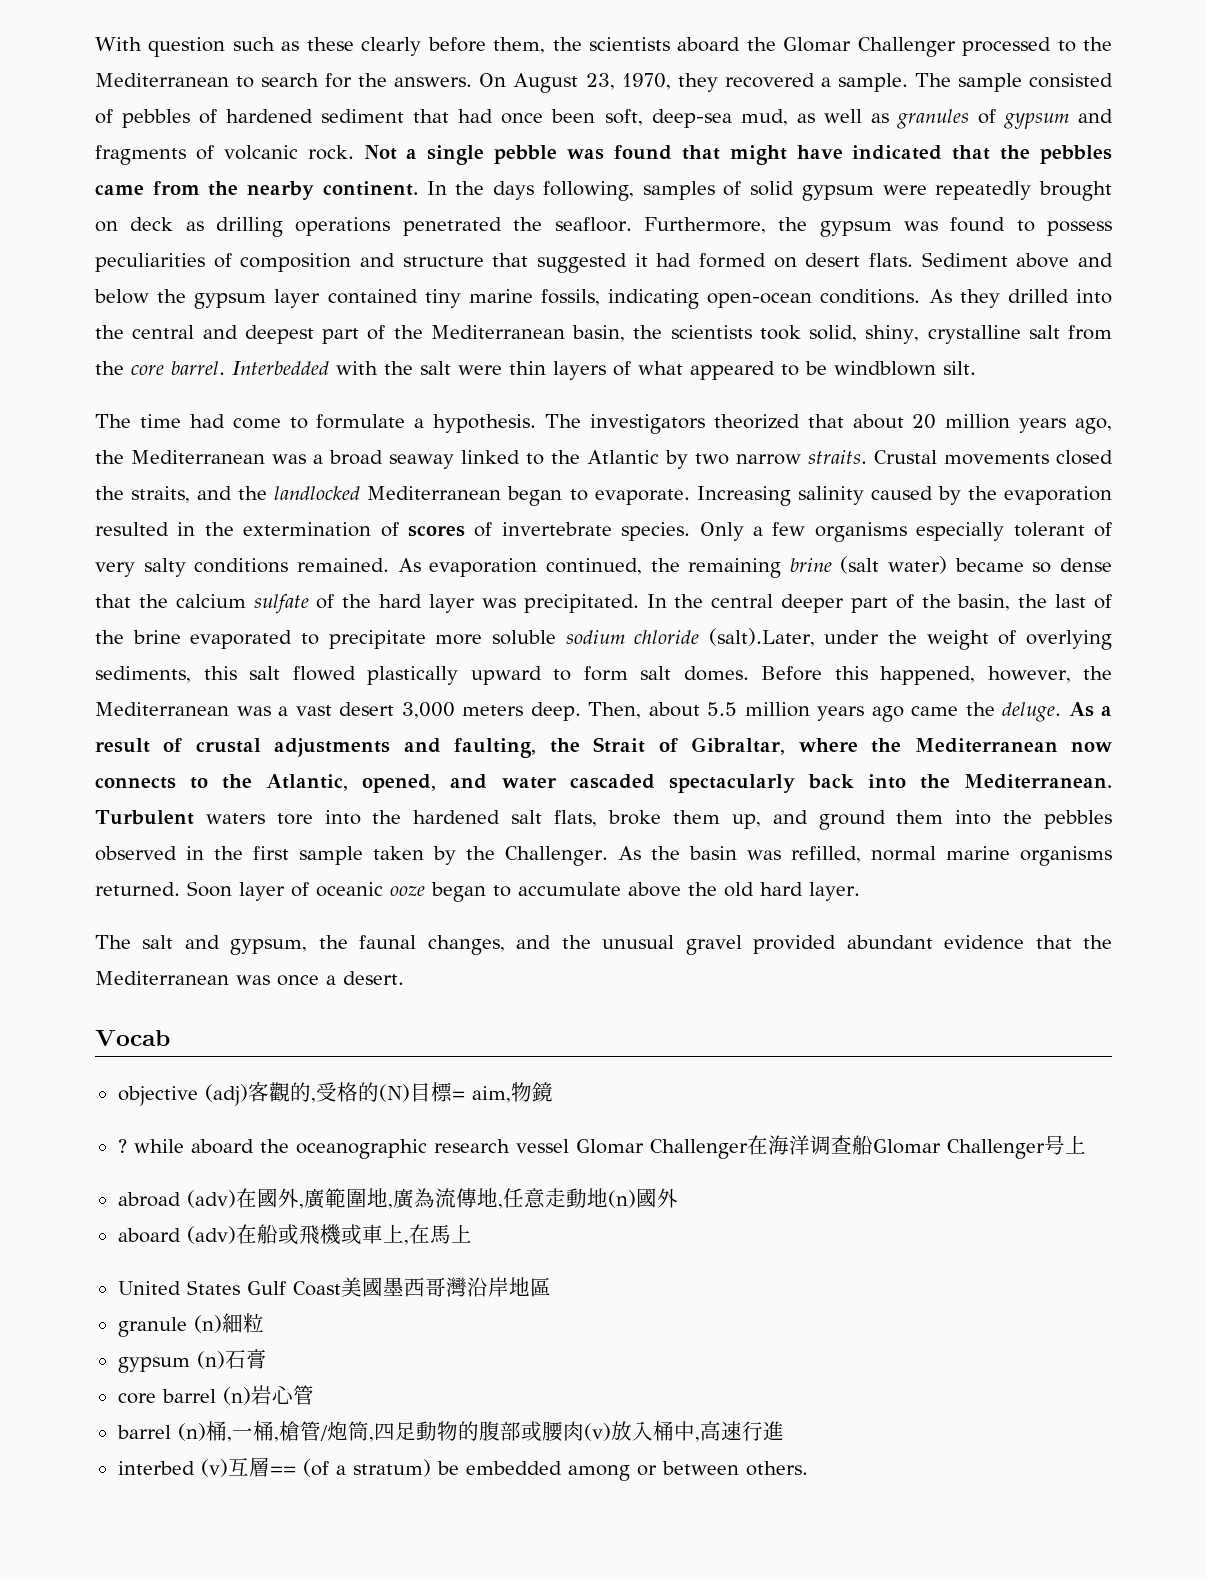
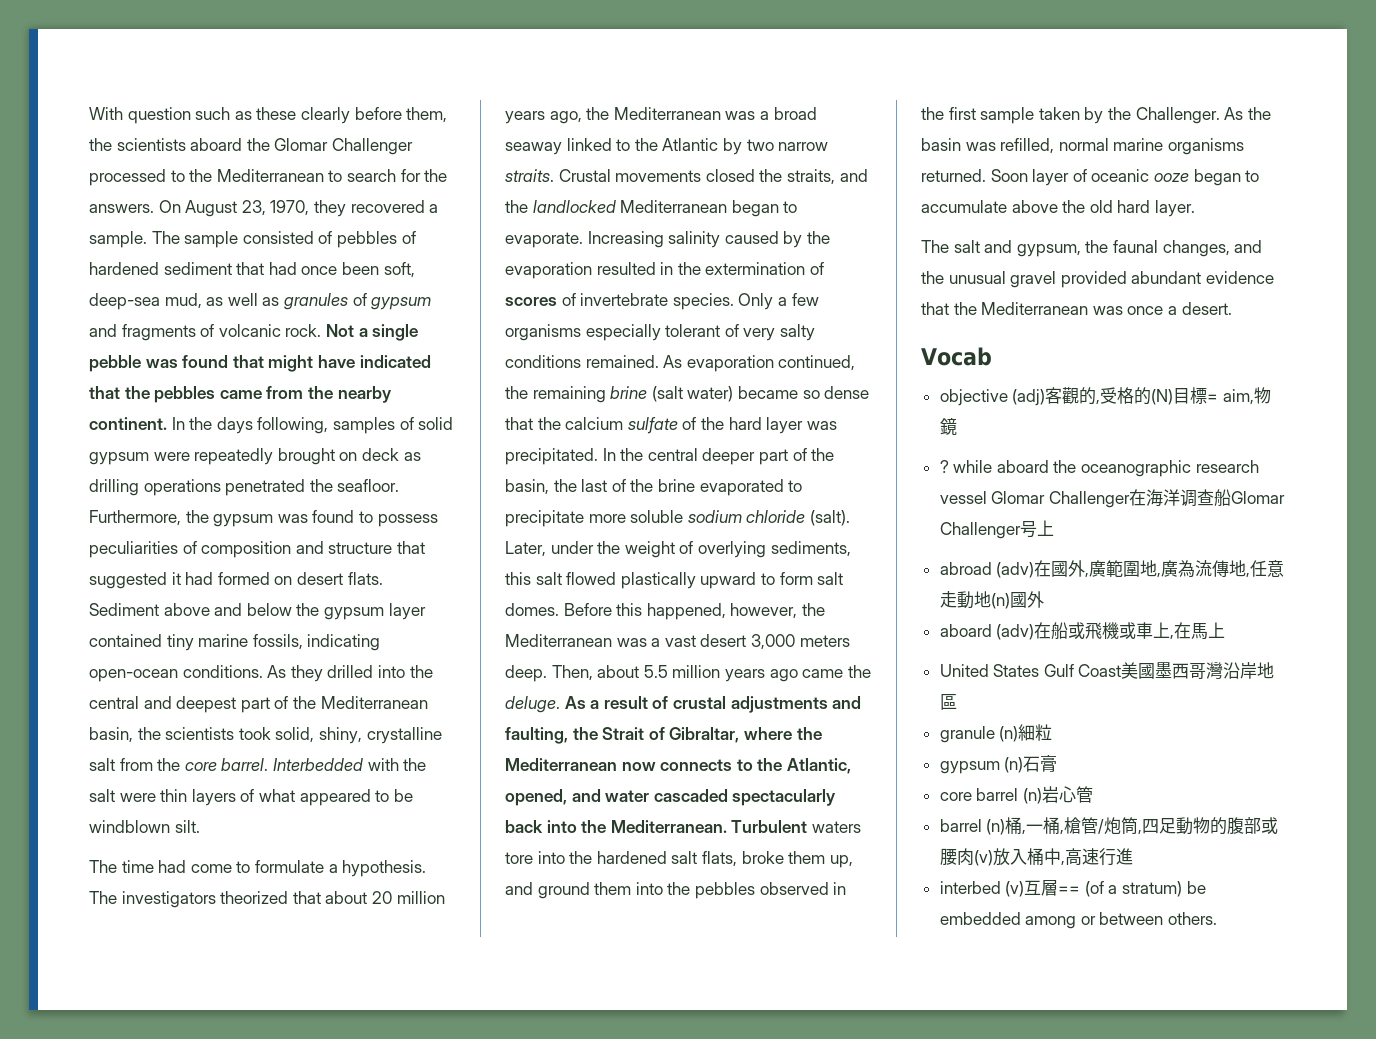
[708,628,815,647] (salt).Later, -> [809,510,850,526] [505,541,546,557] (salt). Later,

